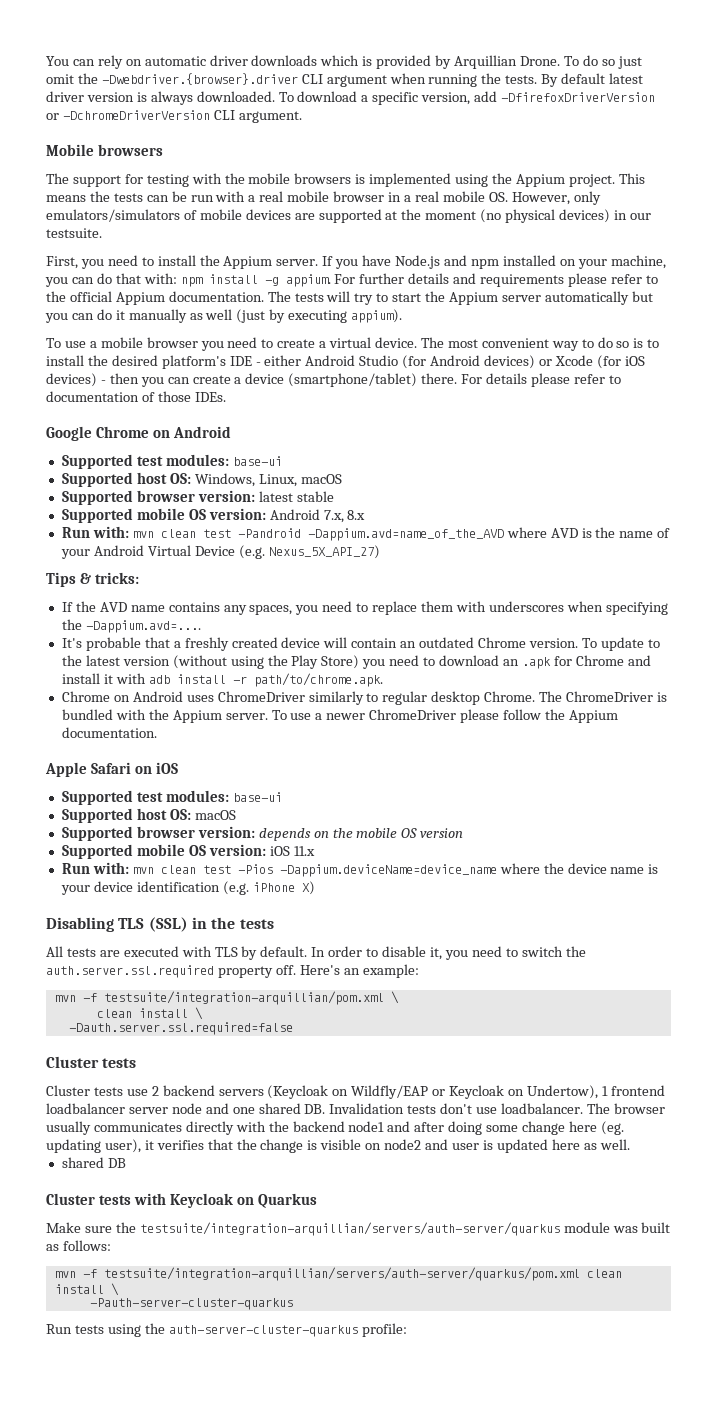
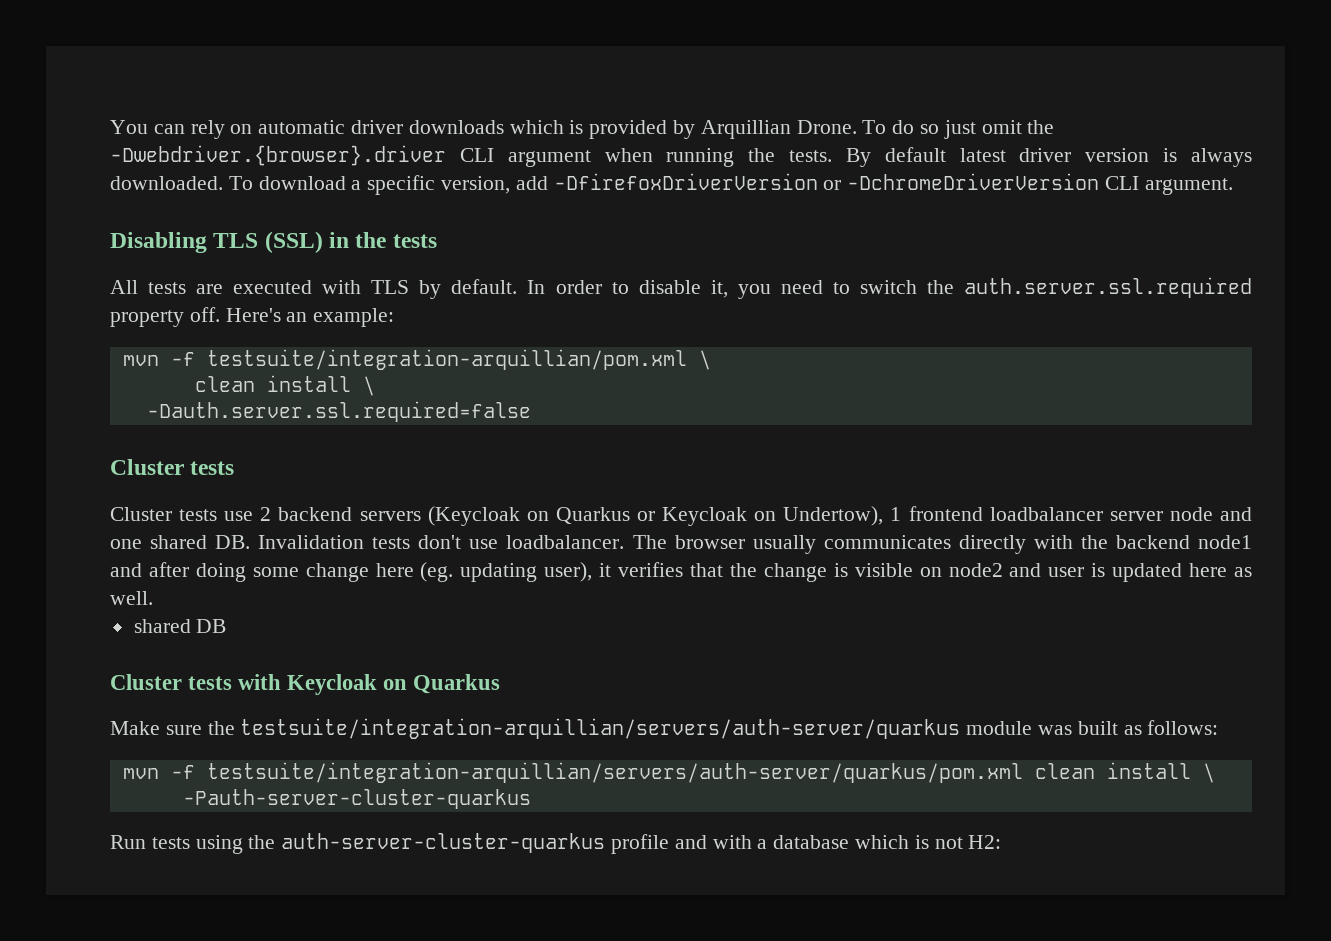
[46,144,163,156] [46,173,645,187] [46,191,601,205] [46,209,651,223] [46,228,102,238] [46,255,666,269] [45,273,658,287] [46,291,653,305] [45,309,403,323] [46,337,660,351] [46,355,645,369] [46,373,621,387] [46,391,226,402] [46,426,231,441] [61,454,282,469] [61,472,342,487] [61,490,334,505] [61,508,366,523] [61,526,671,541] [60,545,380,559] [46,572,139,587] [61,601,668,615] [61,619,201,633] [61,637,660,651] [61,655,651,669] [61,673,383,687] [61,691,667,705] [61,709,618,723] [61,727,157,738] [45,762,178,777] [61,790,282,805] [61,808,236,823] [61,826,464,841] [61,844,315,859] [61,862,659,877] [60,881,315,895] // Mobile browsers // The support for testing with the mobile browsers is implemented using the Appium project. This means the tests can be run with a real mobile browser in a real mobile OS. However, only emulators/simulators of mobile devices are supported at the moment (no physical devices) in our testsuite. // First, you need to install the Appium server. If you have Node.js and npm installed on your machine, you can do that with: npm install -g appium. For further details and requirements please refer to the official Appium documentation. The tests will try to start the Appium server automatically but you can do it manually as well (just by executing appium). // To use a mobile browser you need to create a virtual device. The most convenient way to do so is to install the desired platform's IDE - either Android Studio (for Android devices) or Xcode (for iOS devices) - then you can create a device (smartphone/tablet) there. For details please refer to documentation of those IDEs. // Google Chrome on Android // Supported test modules: base-ui // Supported host OS: Windows, Linux, macOS // Supported browser version: latest stable // Supported mobile OS version: Android 7.x, 8.x // Run with: mvn clean test -Pandroid -Dappium.avd=name_of_the_AVD where AVD is the name of your Android Virtual Device (e.g. Nexus_5X_API_27) // Tips & tricks: // If the AVD name contains any spaces, you need to replace them with underscores when specifying the -Dappium.avd=.... // It's probable that a freshly created device will contain an outdated Chrome version. To update to the latest version (without using the Play Store) you need to download an .apk for Chrome and install it with adb install -r path/to/chrome.apk. // Chrome on Android uses ChromeDriver similarly to regular desktop Chrome. The ChromeDriver is bundled with the Appium server. To use a newer ChromeDriver please follow the Appium documentation. // Apple Safari on iOS // Supported test modules: base-ui // Supported host OS: macOS // Supported browser version: depends on the mobile OS version // Supported mobile OS version: iOS 11.x // Run with: mvn clean test -Pios -Dappium.deviceName=device_name where the device name is your device identification (e.g. iPhone X) -> (1233, 186) none
[351,1085,429,1099] Wildfly/EAP -> [555,507,630,524] Quarkus
[361,1323,407,1337] profile: -> [611,834,1002,854] profile and with a database which is not H2:

